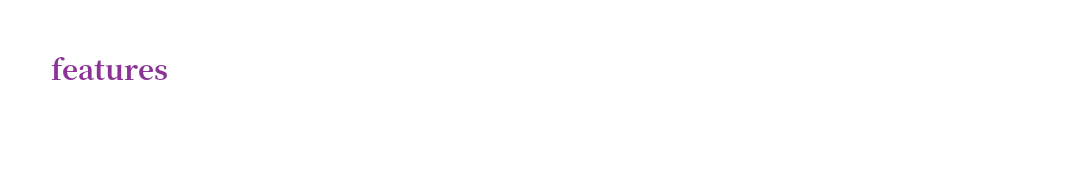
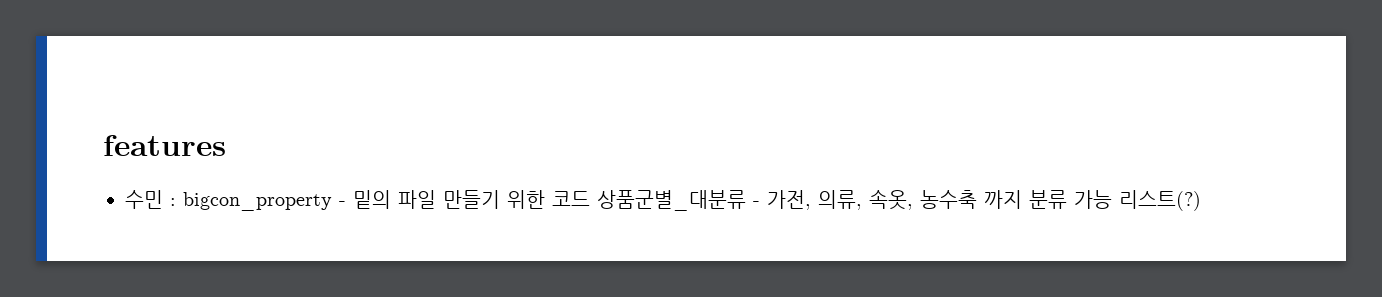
(168, 68) none -> [125,189,1201,211] // 수민 : bigcon_property - 밑의 파일 만들기 위한 코드 상품군별_대분류 - 가전, 의류, 속옷, 농수축 까지 분류 가능 리스트(?)

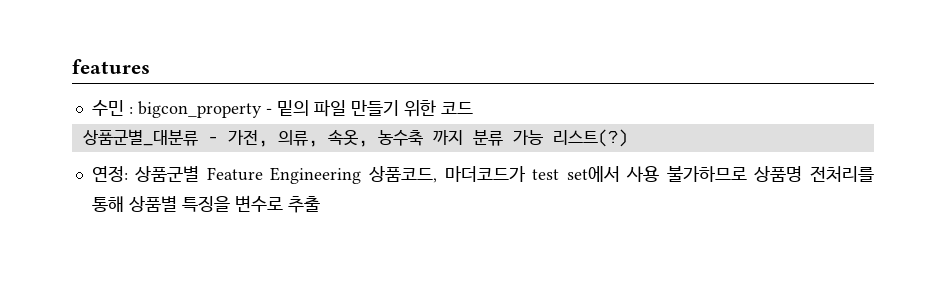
(590, 198) none -> (473, 108) //
(1201, 200) none -> [91,166,875,184] [91,195,320,213] // 연정: 상품군별 Feature Engineering 상품코드, 마더코드가 test set에서 사용 불가하므로 상품명 전처리를 통해 상품별 특징을 변수로 추출

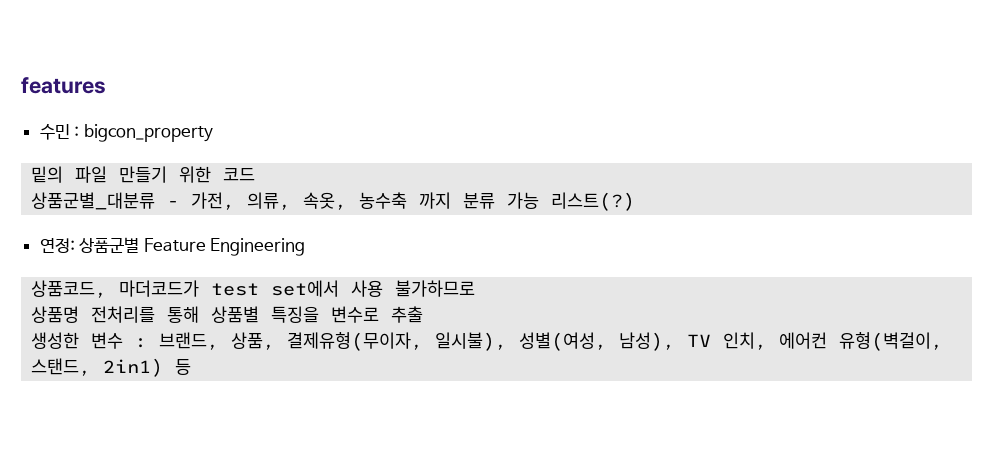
[265,108,272,114] - -> (213, 133) //
(362, 175) none -> (306, 247) //
(747, 174) none -> (476, 288) //
(320, 204) none -> [31,332,944,351] [31,358,192,377] // 생성한 변수 : 브랜드, 상품, 결제유형(무이자, 일시불), 성별(여성, 남성), TV 인치, 에어컨 유형(벽걸이, 스탠드, 2in1) 등

